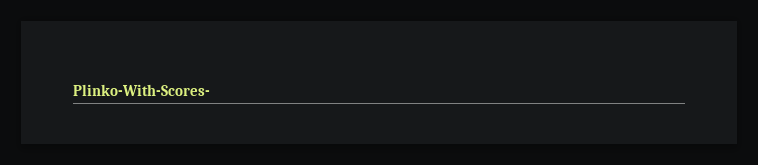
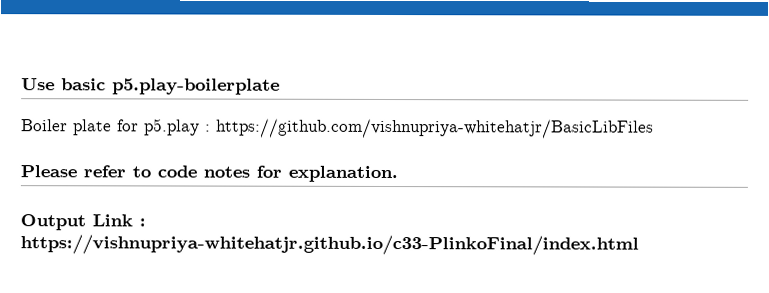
[73,84,210,96] Plinko-With-Scores- -> [21,78,280,95] [21,118,654,139] [20,165,398,183] [20,214,146,231] [20,234,639,256] Use basic p5.play-boilerplate // Boiler plate for p5.play : https://github.com/vishnupriya-whitehatjr/BasicLibFiles // Please refer to code notes for explanation. // Output Link : https://vishnupriya-whitehatjr.github.io/c33-PlinkoFinal/index.html

